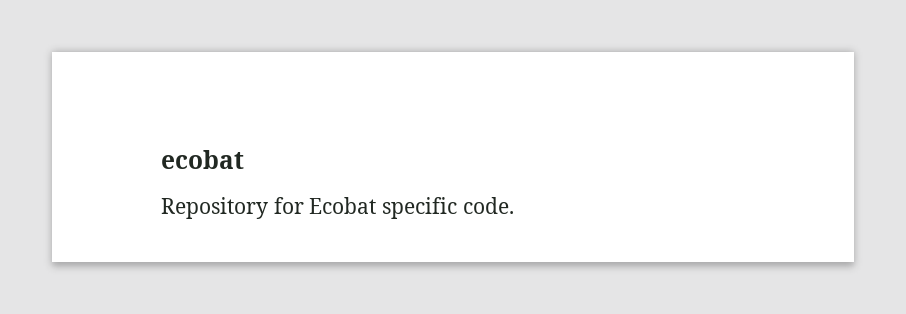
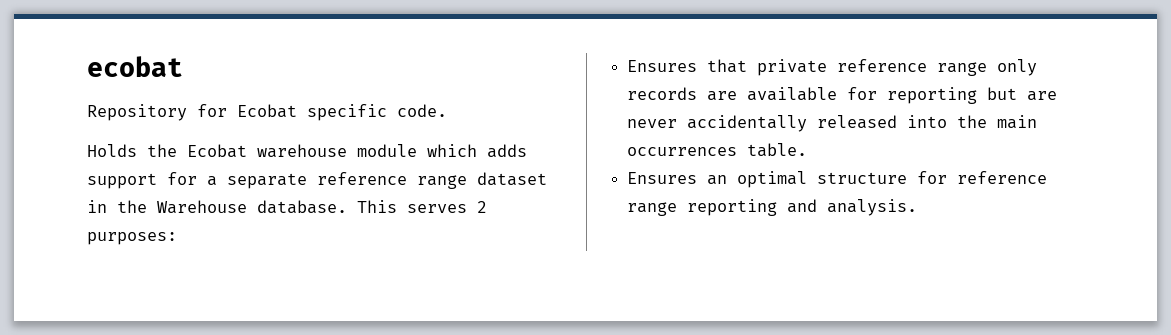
(514, 205) none -> [87,144,527,158] [87,172,547,189] [87,200,487,214] [87,232,177,245] [627,59,1038,76] [627,87,1058,104] [627,115,1038,132] [627,143,808,157] [627,171,1048,188] [627,199,918,216] // Holds the Ecobat warehouse module which adds support for a separate reference range dataset in the Warehouse database. This serves 2 purposes: // Ensures that private reference range only records are available for reporting but are never accidentally released into the main occurrences table. // Ensures an optimal structure for reference range reporting and analysis.

